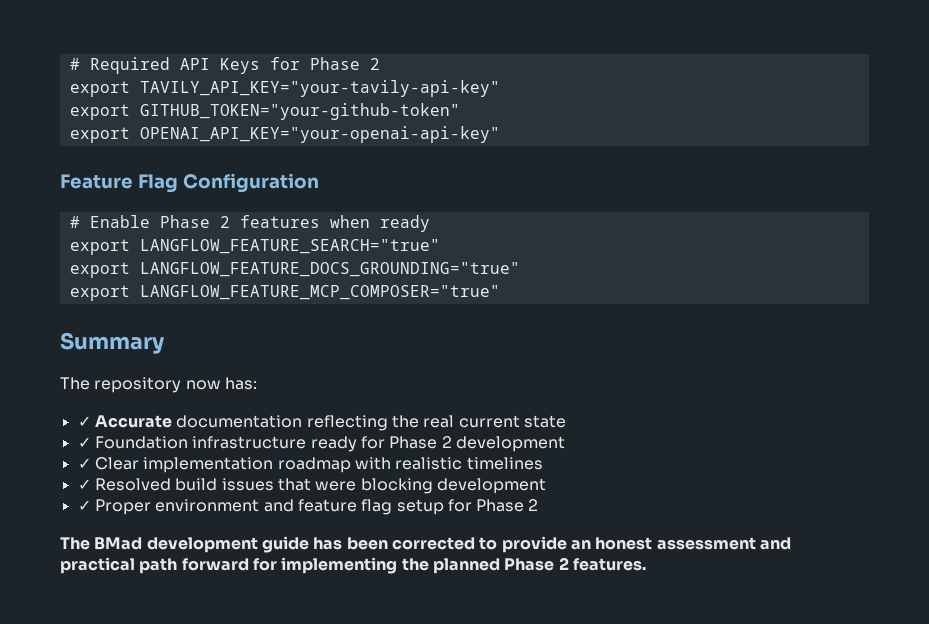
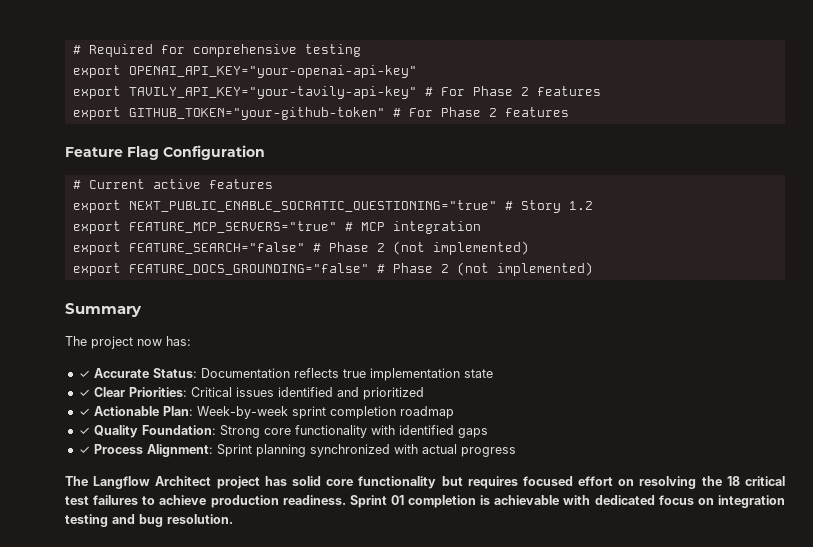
[179,57,380,74] [69,80,500,97] [69,103,460,120] [69,126,500,143] [60,173,319,193] [69,215,430,232] [69,239,440,255] [69,262,520,278] [69,285,500,301] API Keys for Phase 2 // export TAVILY_API_KEY="your-tavily-api-key" // export GITHUB_TOKEN="your-github-token" // export OPENAI_API_KEY="your-openai-api-key" // Feature Flag Configuration // # Enable Phase 2 features when ready // export LANGFLOW_FEATURE_SEARCH="true" // export LANGFLOW_FEATURE_DOCS_GROUNDING="true" // export LANGFLOW_FEATURE_MCP_COMPOSER="true" -> [160,44,361,57] [72,65,417,78] [72,86,601,99] [72,107,569,120] [65,145,265,160] [72,179,273,189] [72,200,593,213] [72,221,481,234] [72,241,529,255] [72,262,593,276] for comprehensive testing // export OPENAI_API_KEY="your-openai-api-key" // export TAVILY_API_KEY="your-tavily-api-key" # For Phase 2 features // export GITHUB_TOKEN="your-github-token" # For Phase 2 features // Feature Flag Configuration // # Current active features // export NEXT_PUBLIC_ENABLE_SOCRATIC_QUESTIONING="true" # Story 1.2 // export FEATURE_MCP_SERVERS="true" # MCP integration // export FEATURE_SEARCH="false" # Phase 2 (not implemented) // export FEATURE_DOCS_GROUNDING="false" # Phase 2 (not implemented)
[94,377,182,393] repository -> [91,336,133,349] project
[176,415,566,431] [77,436,565,452] [77,457,543,473] [77,478,546,494] [77,499,539,515] [60,536,791,553] [60,557,646,574] documentation reflecting the real current state // ✓ Foundation infrastructure ready for Phase 2 development // ✓ Clear implementation roadmap with realistic timelines // ✓ Resolved build issues that were blocking development // ✓ Proper environment and feature flag setup for Phase 2 // The BMad development guide has been corrected to provide an honest assessment and practical path forward for implementing the planned Phase 2 features. -> [152,368,493,381] [78,387,424,400] [78,406,454,419] [78,425,488,438] [78,444,516,457] [65,476,785,489] [65,495,785,508] [65,514,233,527] Status: Documentation reflects true implementation state // ✓ Clear Priorities: Critical issues identified and prioritized // ✓ Actionable Plan: Week-by-week sprint completion roadmap // ✓ Quality Foundation: Strong core functionality with identified gaps // ✓ Process Alignment: Sprint planning synchronized with actual progress // The Langflow Architect project has solid core functionality but requires focused effort on resolving the 18 critical test failures to achieve production readiness. Sprint 01 completion is achievable with dedicated focus on integration testing and bug resolution.

